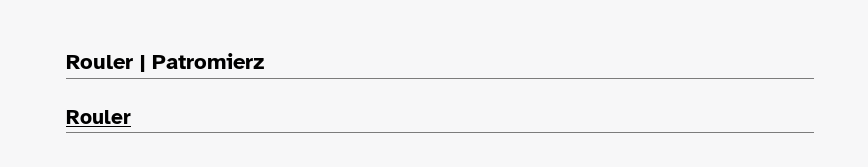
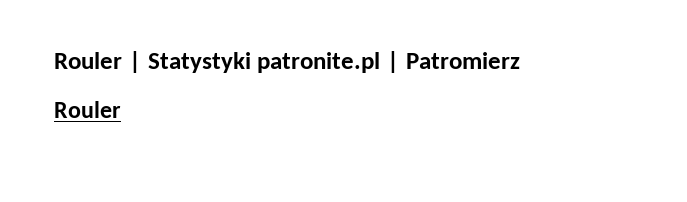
(145, 63) none -> [147,51,399,73] Statystyki patronite.pl |

